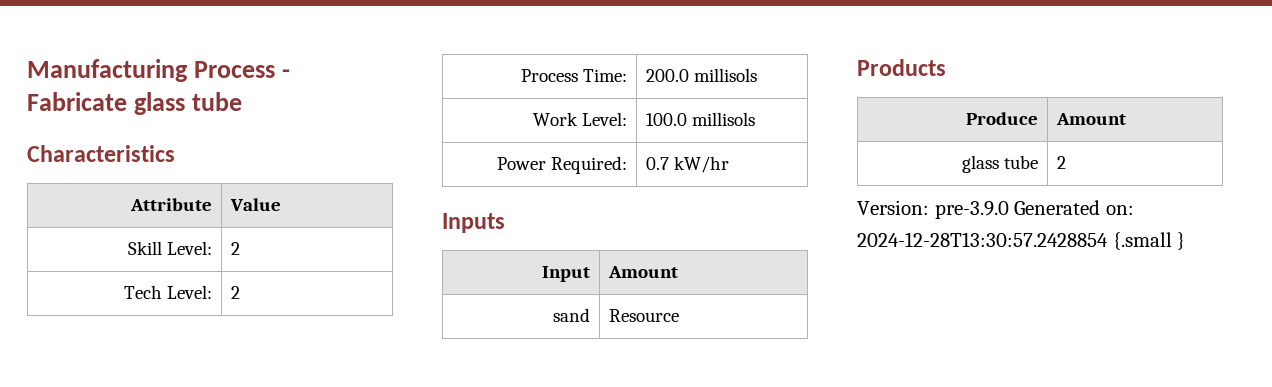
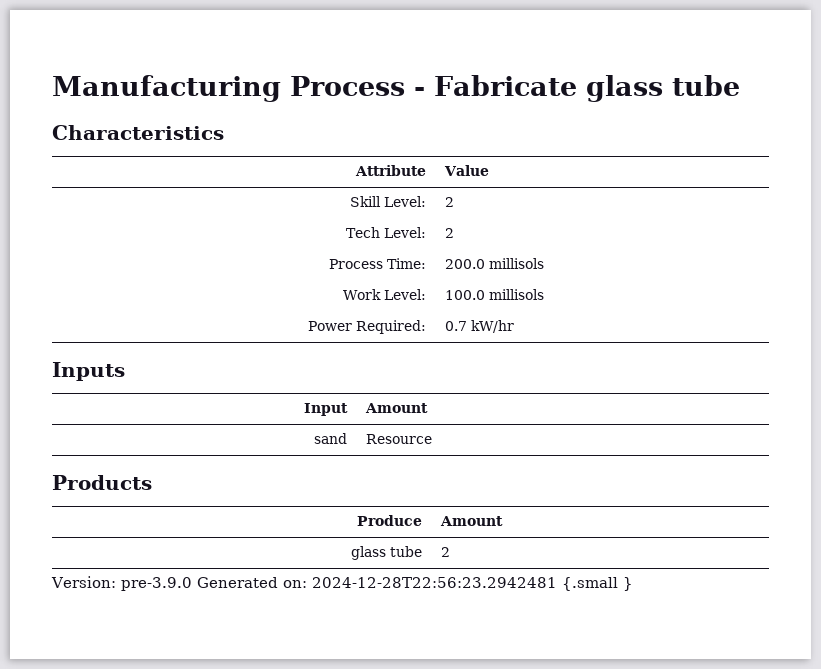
[857,232,1108,247] 2024-12-28T13:30:57.2428854 -> [311,577,557,588] 2024-12-28T22:56:23.2942481

